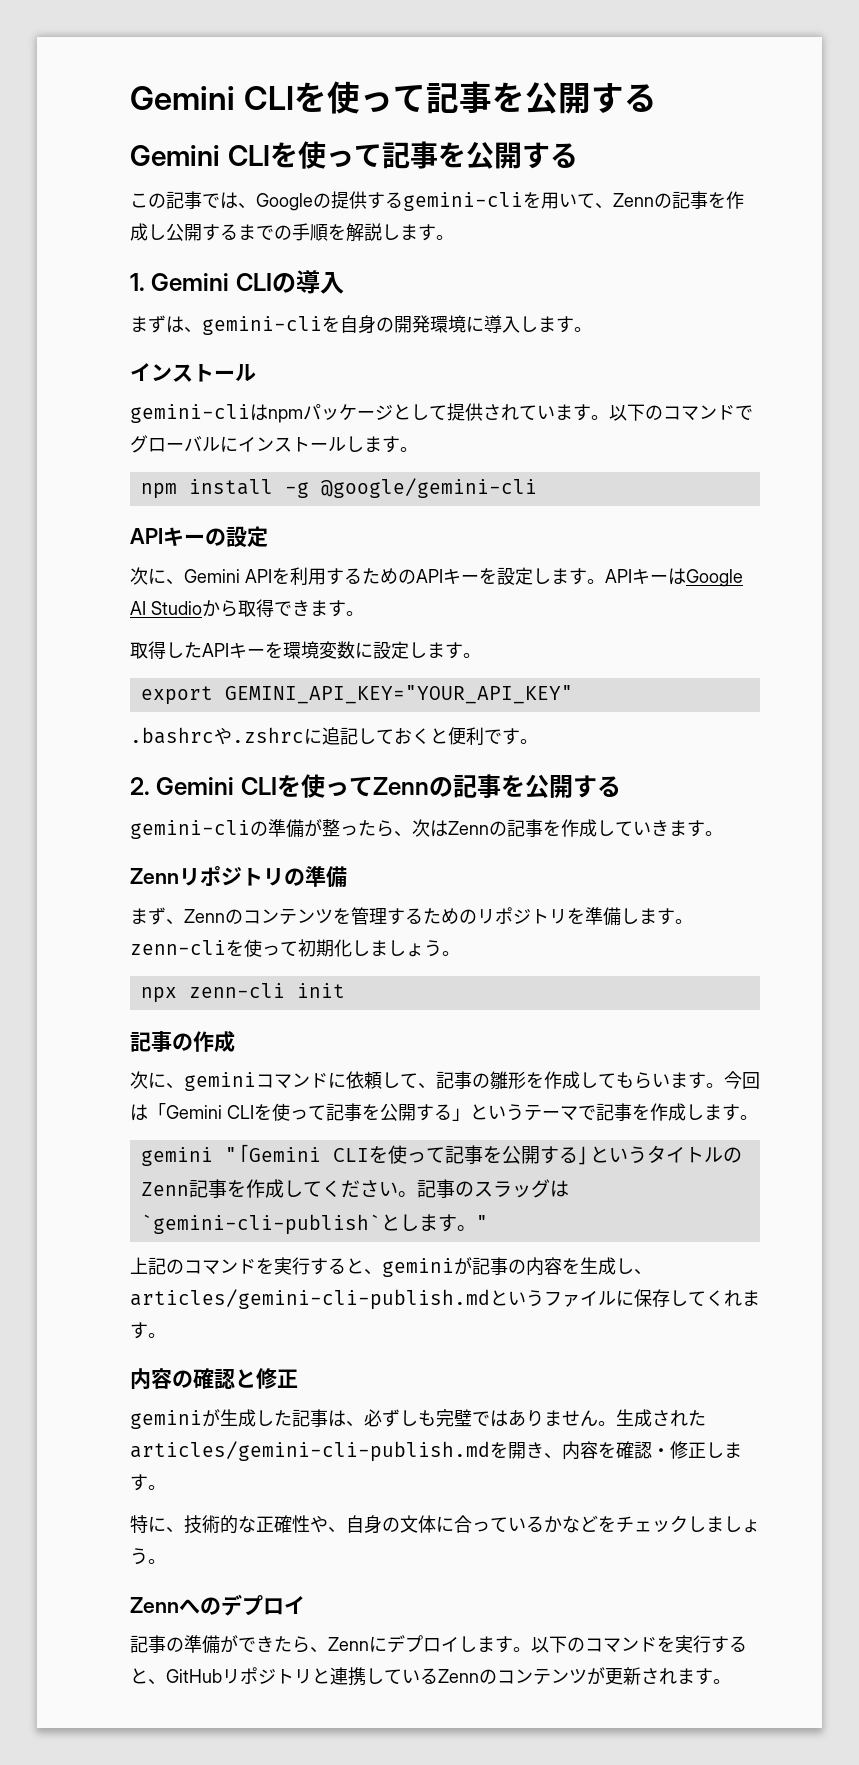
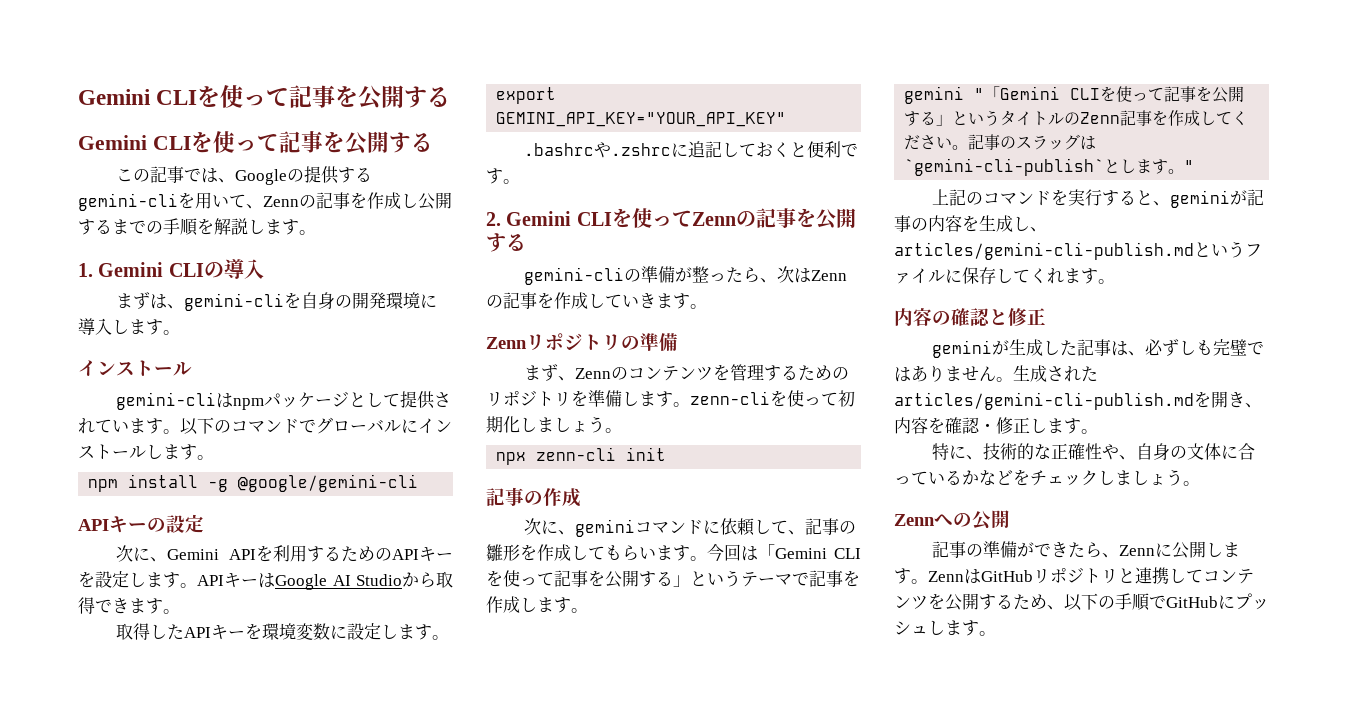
[221,1594,305,1616] デプロイ -> [972,510,1010,530] 公開
[387,1635,747,1653] [130,1668,166,1685] デプロイします。以下のコマンドを実行すると、 -> [1171,541,1240,559] [894,568,981,584] 公開します。Zennは
[402,1667,677,1685] いるZennのコンテンツが更新され -> [1203,569,1254,584] [894,593,1269,611] [894,620,945,635] コンテンツを公開するため、以下の手順でGitHubにプッシュし

